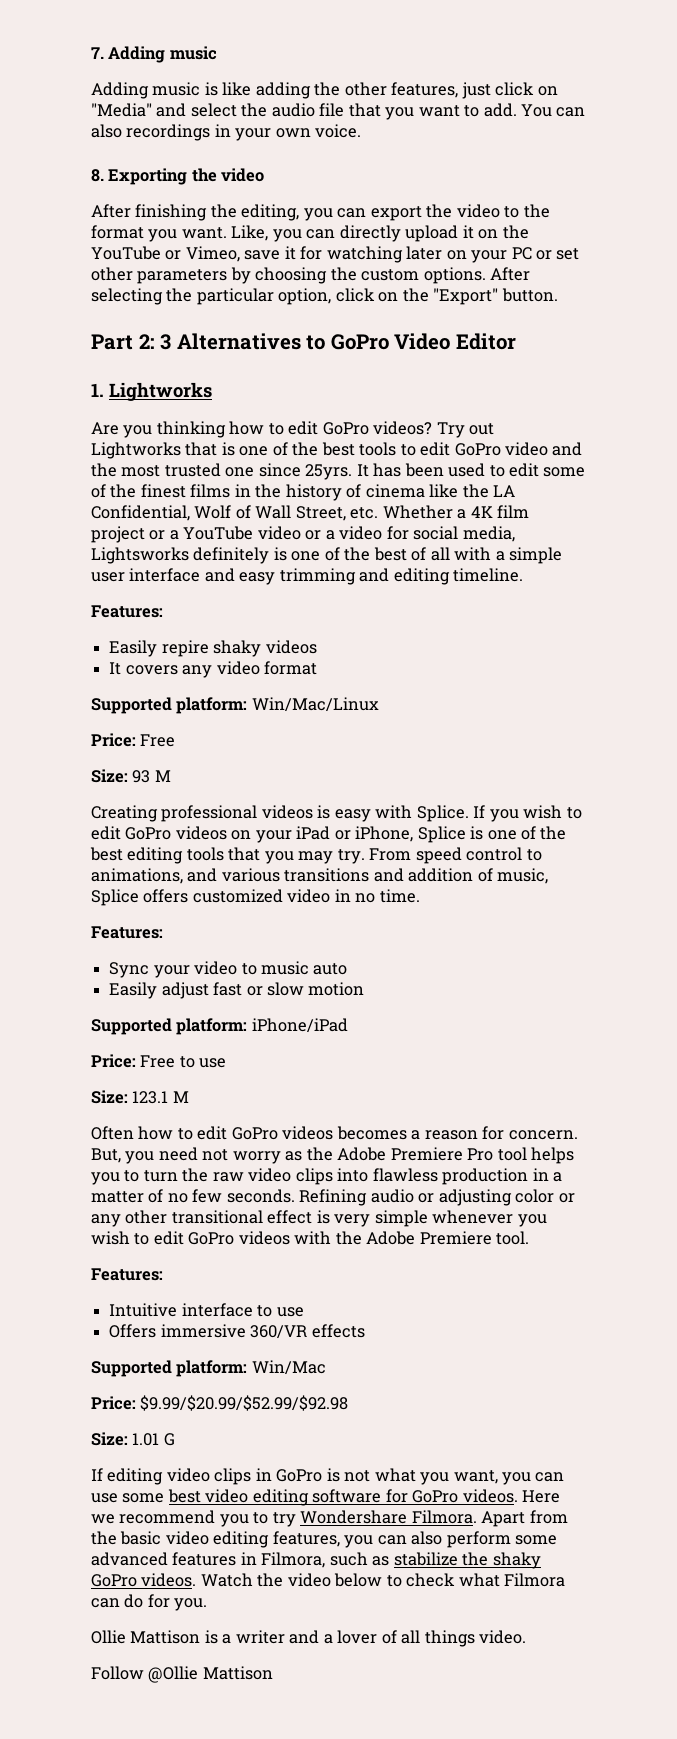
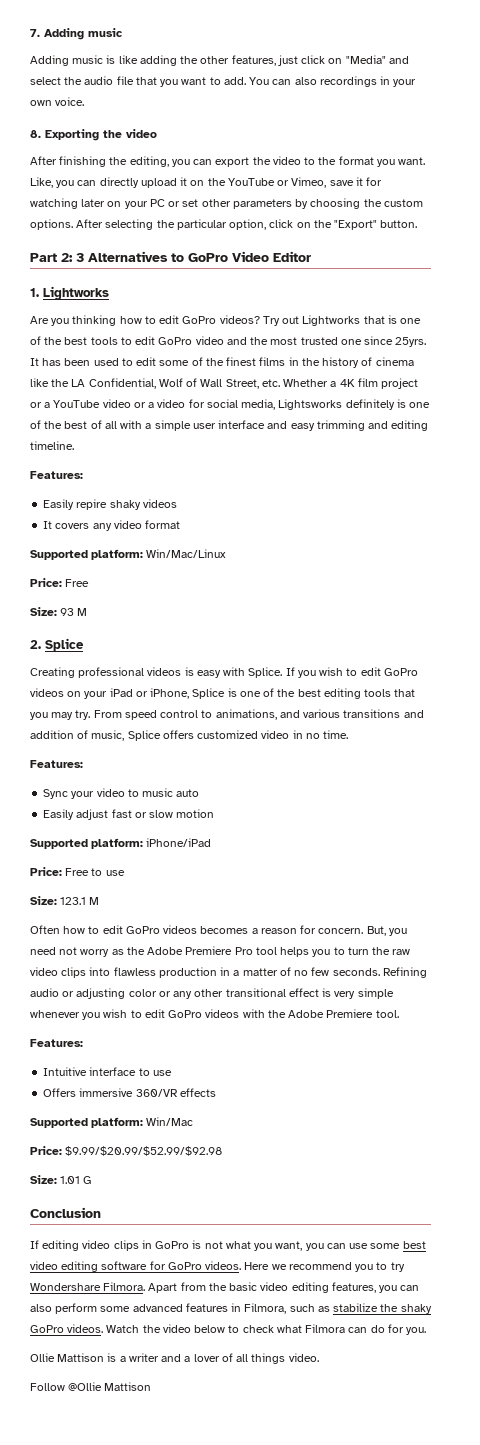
(171, 776) none -> [30,638,84,651] // 2. Splice
(175, 1439) none -> [30,1207,101,1218] // Conclusion

